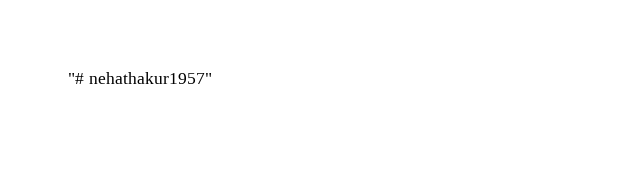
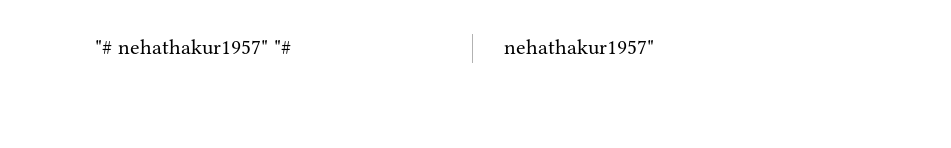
[68,72,212,84] "# nehathakur1957" -> [95,39,654,55] "# nehathakur1957" "# nehathakur1957"

